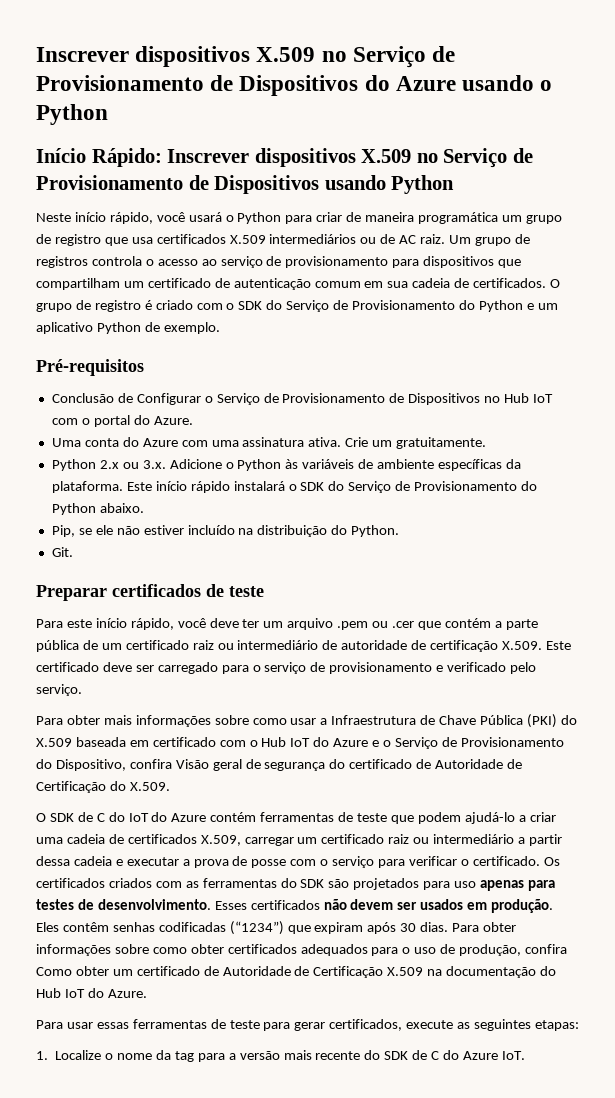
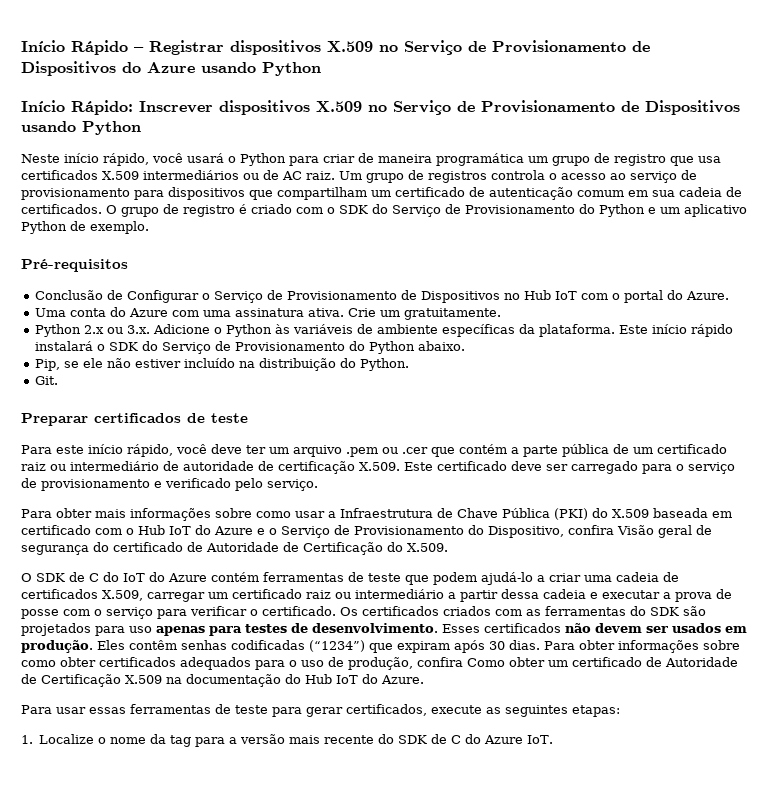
[36,47,129,62] Inscrever -> [21,40,224,55] Início Rápido – Registrar
[540,80,553,91] o -> (256, 67) none

